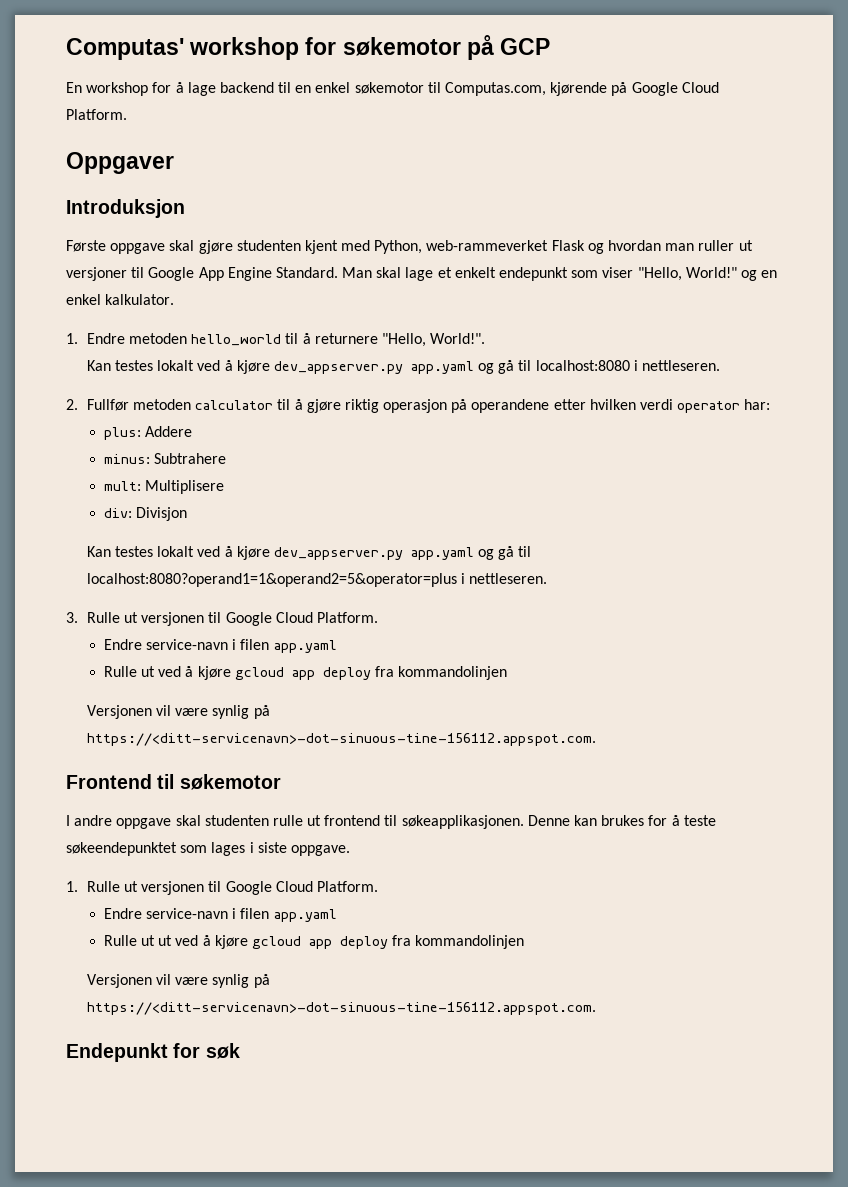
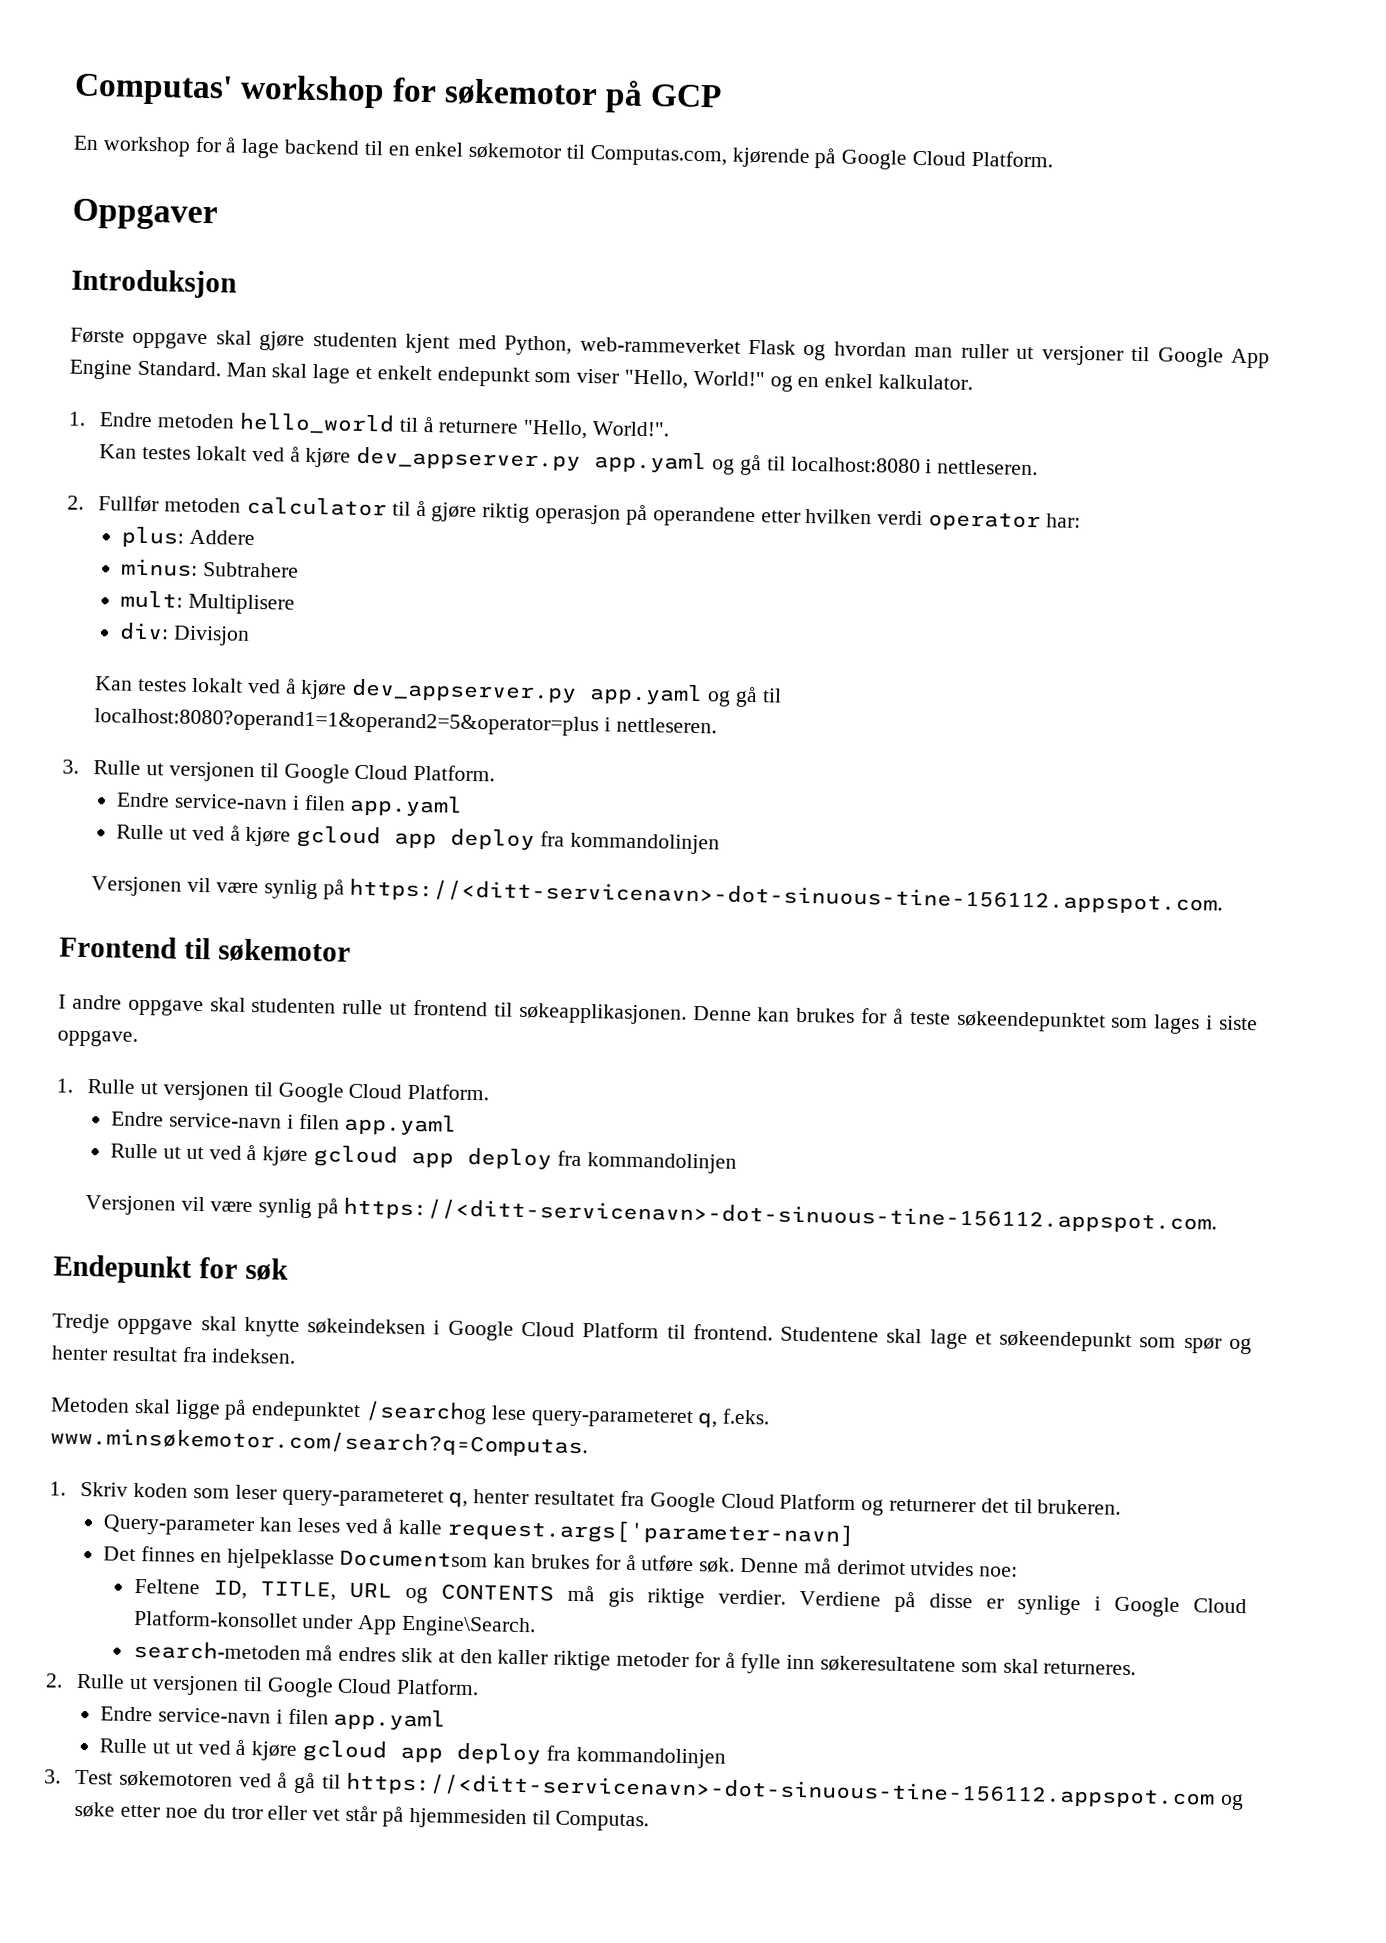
(240, 1051) none -> [52,1313,1253,1355] [51,1345,297,1364] [50,1397,771,1429] [50,1427,588,1458] [49,1481,1122,1516] [103,1514,854,1548] [103,1546,1019,1577] [133,1578,1248,1617] [133,1609,536,1638] [132,1640,1137,1676] [45,1673,480,1698] [100,1706,447,1731] [99,1738,726,1769] [44,1769,1244,1811] [74,1801,650,1832] // Tredje oppgave skal knytte søkeindeksen i Google Cloud Platform til frontend. Studentene skal lage et søkeendepunkt som spør og henter resultat fra indeksen. // Metoden skal ligge på endepunktet /searchog lese query-parameteret q, f.eks. www.minsøkemotor.com/search?q=Computas. // 1. Skriv koden som leser query-parameteret q, henter resultatet fra Google Cloud Platform og returnerer det til brukeren. // Query-parameter kan leses ved å kalle request.args['parameter-navn] // Det finnes en hjelpeklasse Documentsom kan brukes for å utføre søk. Denne må derimot utvides noe: // Feltene ID, TITLE, URL og CONTENTS må gis riktige verdier. Verdiene på disse er synlige i Google Cloud Platform-konsollet under App Engine\Search. // search-metoden må endres slik at den kaller riktige metoder for å fylle inn søkeresultatene som skal returneres. // 2. Rulle ut versjonen til Google Cloud Platform. // Endre service-navn i filen app.yaml // Rulle ut ut ved å kjøre gcloud app deploy fra kommandolinjen // 3. Test søkemotoren ved å gå til https://<ditt-servicenavn>-dot-sinuous-tine-156112.appspot.com og søke etter noe du tror eller vet står på hjemmesiden til Computas.

